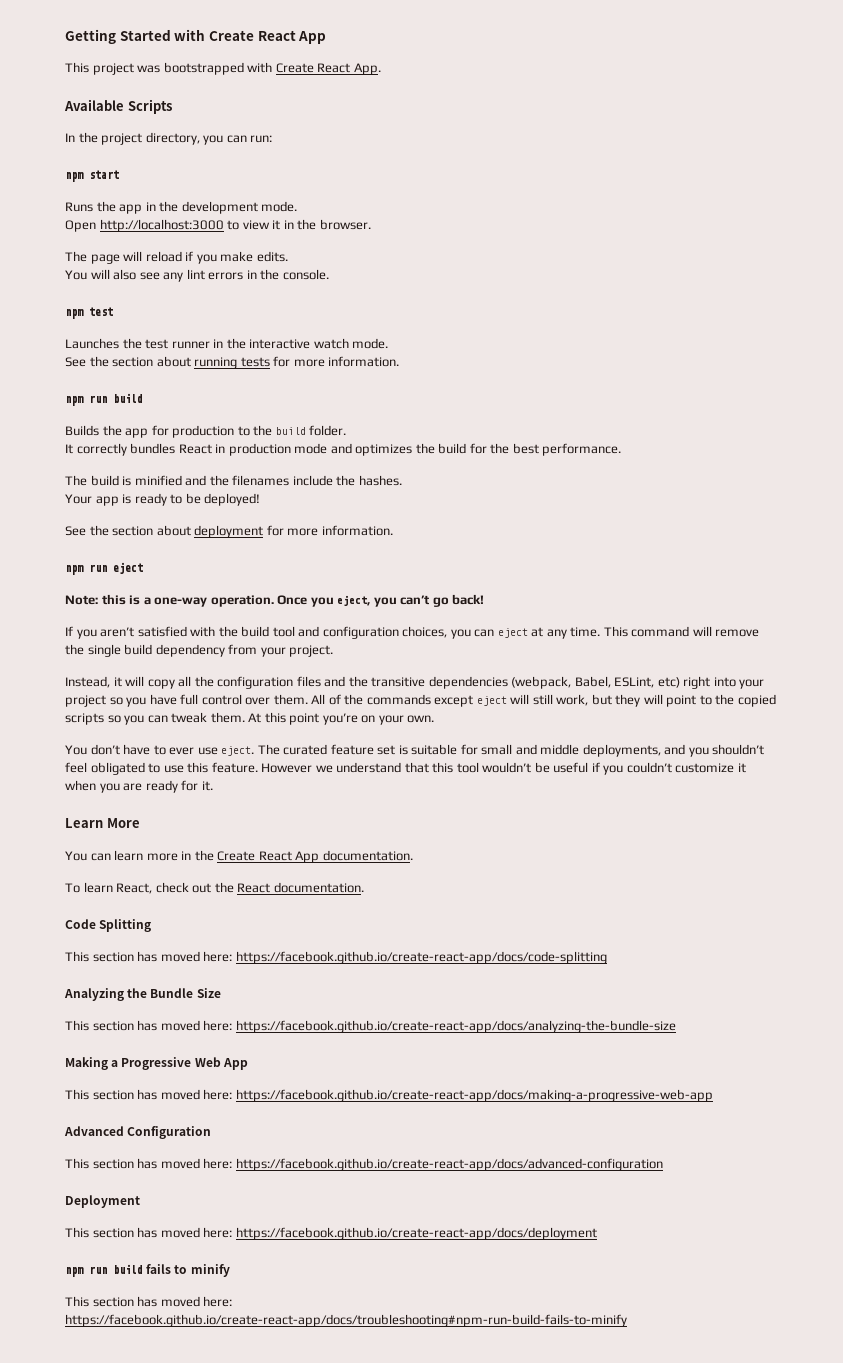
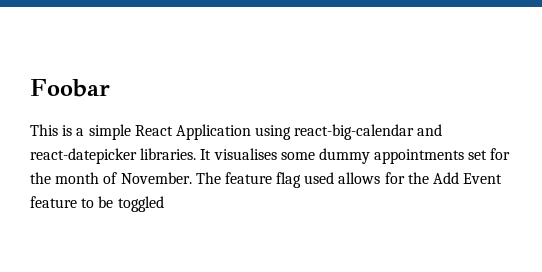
[65,29,327,44] [65,62,381,75] [64,99,172,114] [65,132,273,145] [65,170,119,182] [65,201,298,214] [65,219,371,232] [65,251,288,264] [65,269,329,282] [65,307,113,319] [65,338,389,349] [65,356,400,369] [65,393,143,406] [65,425,347,438] [65,443,622,456] [65,475,402,486] [65,493,261,506] [65,525,393,538] [65,562,143,575] [65,594,485,607] [65,626,760,639] [65,644,334,657] [65,676,765,689] [65,694,776,707] [65,712,435,725] [65,744,765,757] [65,762,746,775] [65,780,213,793] [65,818,140,828] [65,850,413,863] [65,882,364,894] [65,919,152,932] [65,951,607,964] [64,988,221,1001] [65,1020,676,1033] [65,1057,248,1070] [65,1089,713,1102] [64,1126,212,1139] [65,1158,663,1171] [65,1195,140,1208] [65,1227,597,1240] [65,1264,230,1277] [65,1296,233,1307] [65,1314,627,1327] Getting Started with Create React App // This project was bootstrapped with Create React App. // Available Scripts // In the project directory, you can run: // npm start // Runs the app in the development mode. // Open http://localhost:3000 to view it in the browser. // The page will reload if you make edits. // You will also see any lint errors in the console. // npm test // Launches the test runner in the interactive watch mode. // See the section about running tests for more information. // npm run build // Builds the app for production to the build folder. // It correctly bundles React in production mode and optimizes the build for the best performance. // The build is minified and the filenames include the hashes. // Your app is ready to be deployed! // See the section about deployment for more information. // npm run eject // Note: this is a one-way operation. Once you eject, you can’t go back! // If you aren’t satisfied with the build tool and configuration choices, you can eject at any time. This command will remove the single build dependency from your project. // Instead, it will copy all the configuration files and the transitive dependencies (webpack, Babel, ESLint, etc) right into your project so you have full control over them. All of the commands except eject will still work, but they will point to the copied scripts so you can tweak them. At this point you’re on your own. // You don’t have to ever use eject. The curated feature set is suitable for small and middle deployments, and you shouldn’t feel obligated to use this feature. However we understand that this tool wouldn’t be useful if you couldn’t customize it when you are ready for it. // Learn More // You can learn more in the Create React App documentation. // To learn React, check out the React documentation. // Code Splitting // This section has moved here: https://facebook.github.io/create-react-app/docs/code-splitting // Analyzing the Bundle Size // This section has moved here: https://facebook.github.io/create-react-app/docs/analyzing-the-bundle-size // Making a Progressive Web App // This section has moved here: https://facebook.github.io/create-react-app/docs/making-a-progressive-web-app // Advanced Configuration // This section has moved here: https://facebook.github.io/create-react-app/docs/advanced-configuration // Deployment // This section has moved here: https://facebook.github.io/create-react-app/docs/deployment // npm run build fails to minify // This section has moved here: https://facebook.github.io/create-react-app/docs/troubleshooting#npm-run-build-fails-to-minify -> [30,79,110,97] [30,124,443,140] [30,148,511,164] [30,172,503,188] [30,196,164,212] Foobar // This is a simple React Application using react-big-calendar and react-datepicker libraries. It visualises some dummy appointments set for the month of November. The feature flag used allows for the Add Event feature to be toggled

